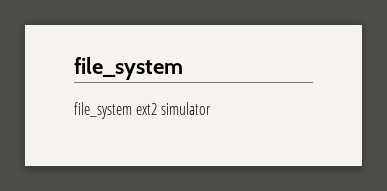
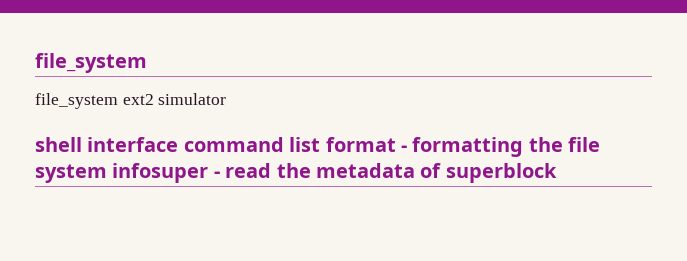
(212, 108) none -> [35,137,601,157] [35,163,557,183] // shell interface command list format - formatting the file system infosuper - read the metadata of superblock

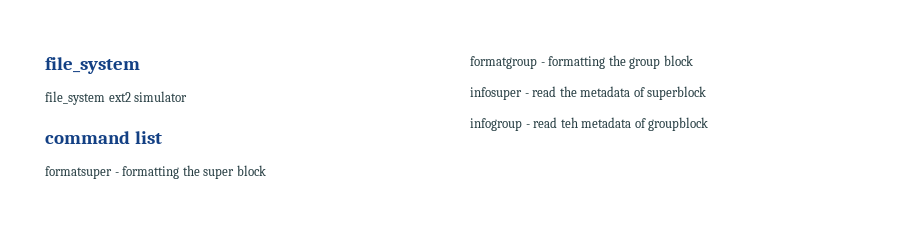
[35,137,179,152] shell interface -> (188, 96) none
[325,137,601,157] [35,164,107,183] format - formatting the file system -> [45,165,266,179] [470,55,693,69] // formatsuper - formatting the super block // formatgroup - formatting the group block //
(557, 173) none -> [470,117,709,131] // infogroup - read teh metadata of groupblock

